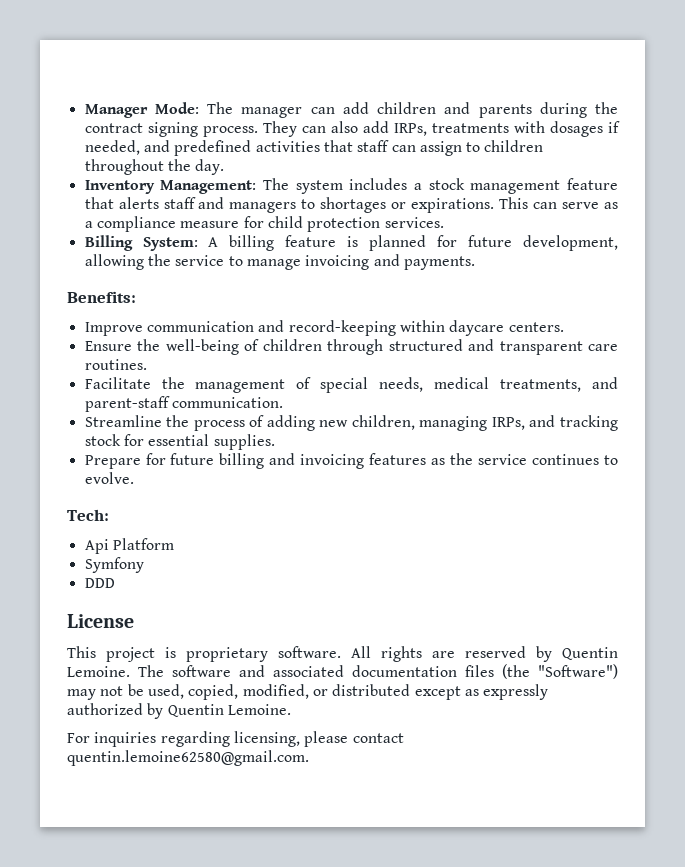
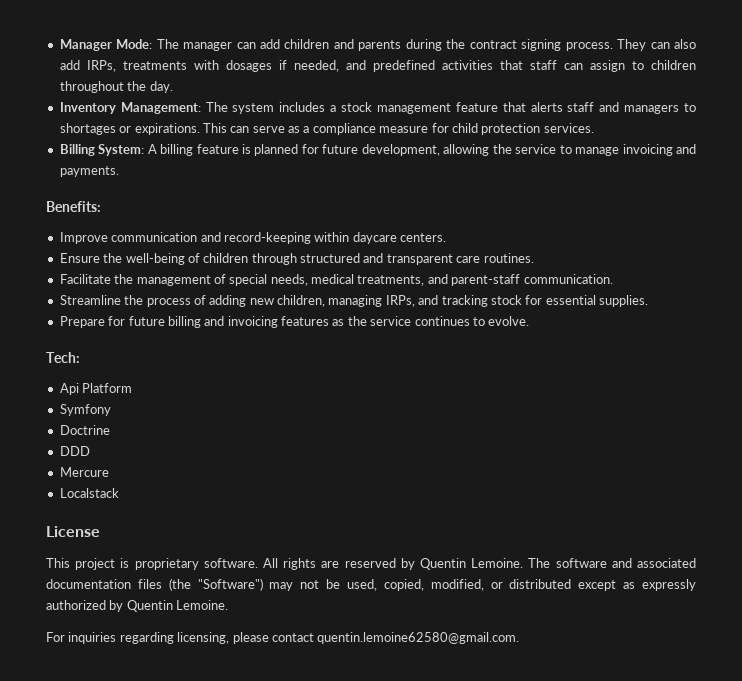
(144, 565) none -> [59,425,110,435] // Doctrine
(115, 583) none -> [59,467,109,477] [59,488,119,498] // Mercure // Localstack

